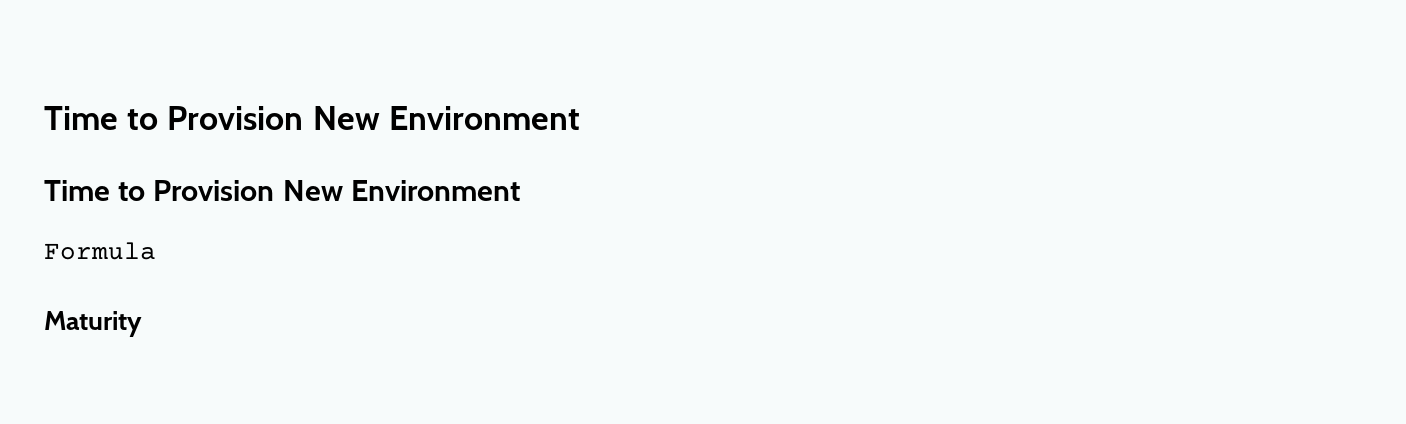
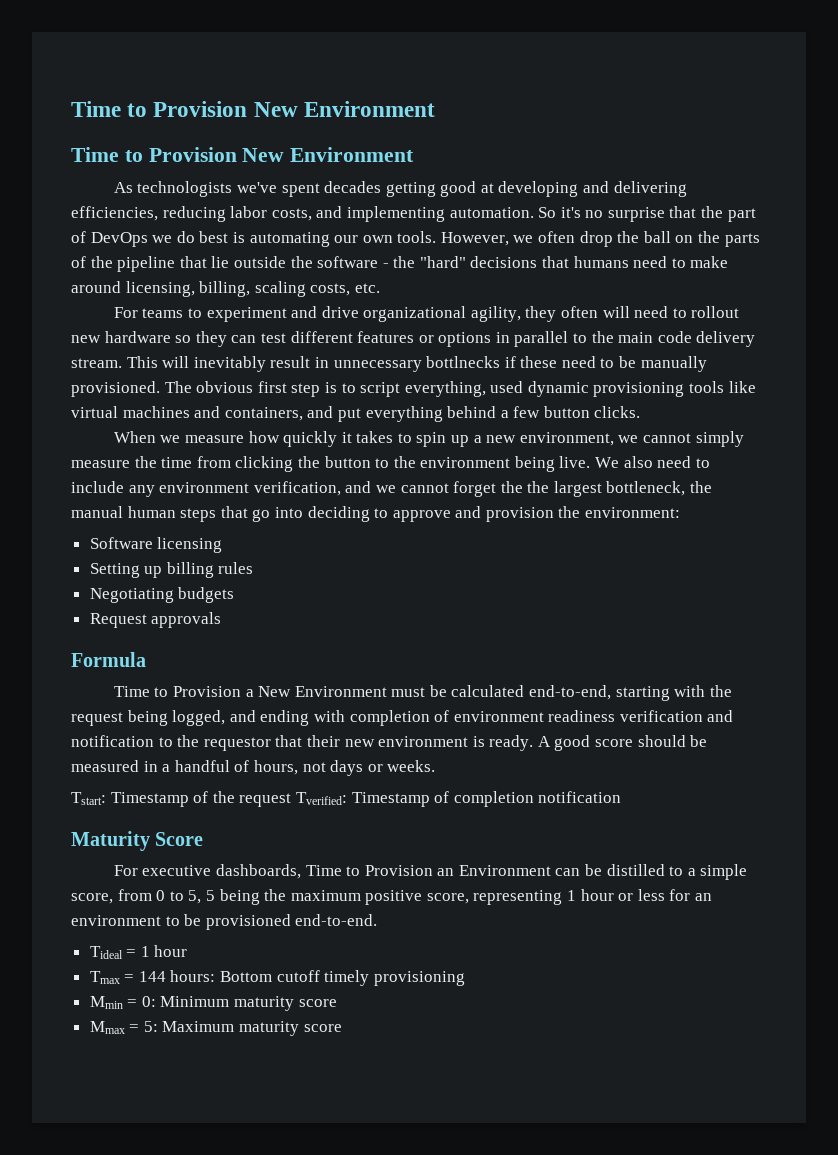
[44,242,156,260] [44,311,142,337] Formula // Maturity -> [113,181,687,197] [71,206,756,222] [71,231,760,247] [71,256,729,272] [71,281,380,297] [113,306,740,322] [71,331,756,347] [71,356,707,372] [71,381,756,397] [71,406,641,422] [113,431,744,447] [71,456,710,472] [71,481,713,497] [71,506,681,522] [89,537,223,553] [89,562,254,578] [89,587,235,603] [89,612,222,628] [71,652,146,667] [113,685,732,701] [71,710,734,726] [71,735,708,751] [71,760,436,776] [71,791,622,807] [71,831,204,851] [113,864,748,880] [71,889,713,905] [71,914,378,930] [89,945,188,959] [89,970,465,986] [89,996,337,1011] [89,1021,342,1036] As technologists we've spent decades getting good at developing and delivering efficiencies, reducing labor costs, and implementing automation. So it's no surprise that the part of DevOps we do best is automating our own tools. However, we often drop the ball on the parts of the pipeline that lie outside the software - the "hard" decisions that humans need to make around licensing, billing, scaling costs, etc. // For teams to experiment and drive organizational agility, they often will need to rollout new hardware so they can test different features or options in parallel to the main code delivery stream. This will inevitably result in unnecessary bottlnecks if these need to be manually provisioned. The obvious first step is to script everything, used dynamic provisioning tools like virtual machines and containers, and put everything behind a few button clicks. // When we measure how quickly it takes to spin up a new environment, we cannot simply measure the time from clicking the button to the environment being live. We also need to include any environment verification, and we cannot forget the the largest bottleneck, the manual human steps that go into deciding to approve and provision the environment: // Software licensing // Setting up billing rules // Negotiating budgets // Request approvals // Formula // Time to Provision a New Environment must be calculated end-to-end, starting with the request being logged, and ending with completion of environment readiness verification and notification to the requestor that their new environment is ready. A good score should be measured in a handful of hours, not days or weeks. // Tstart: Timestamp of the request Tverified: Timestamp of completion notification // Maturity Score // For executive dashboards, Time to Provision an Environment can be distilled to a simple score, from 0 to 5, 5 being the maximum positive score, representing 1 hour or less for an environment to be provisioned end-to-end. // Tideal = 1 hour // Tmax = 144 hours: Bottom cutoff timely provisioning // Mmin = 0: Minimum maturity score // Mmax = 5: Maximum maturity score

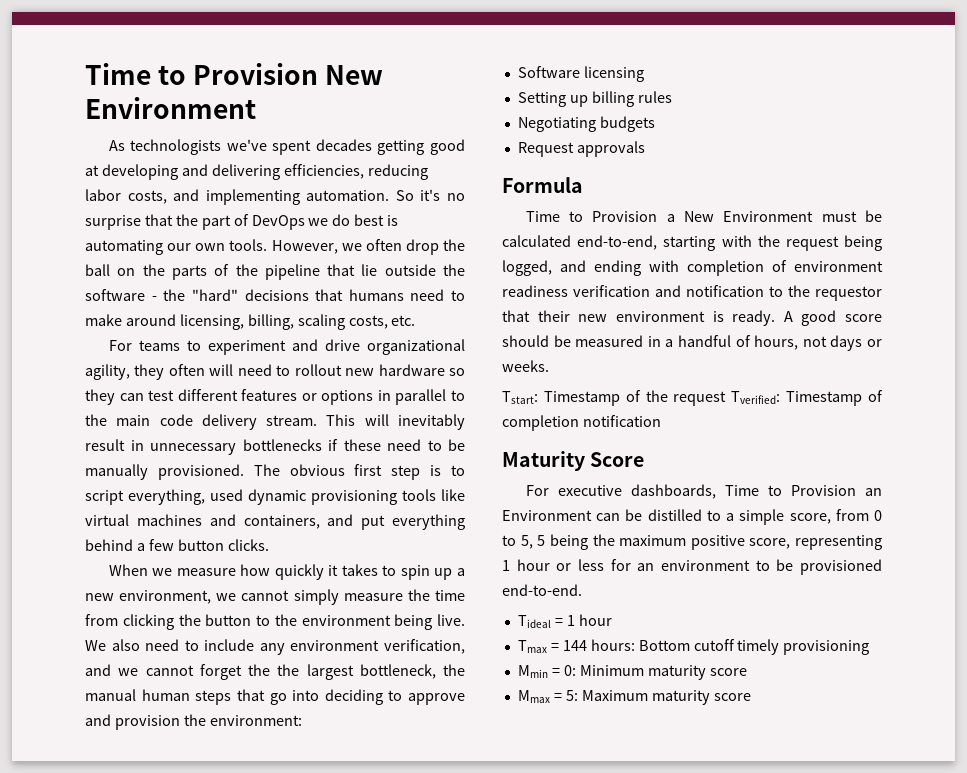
[71,101,435,117] [71,147,415,162] Time to Provision New Environment // Time to Provision New Environment -> [85,63,384,85] [85,97,256,119] Time to Provision New Environment
[426,356,501,368] bottlnecks -> [242,439,322,451] bottlenecks

